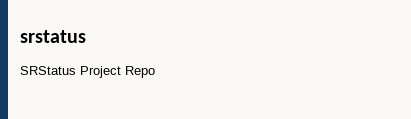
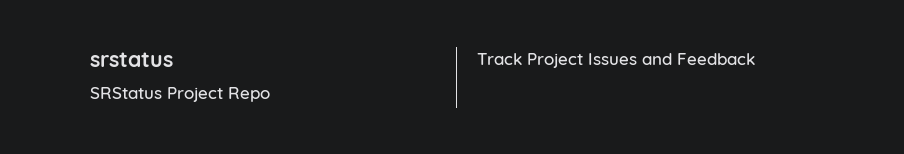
(155, 72) none -> [477,53,755,68] // Track Project Issues and Feedback

